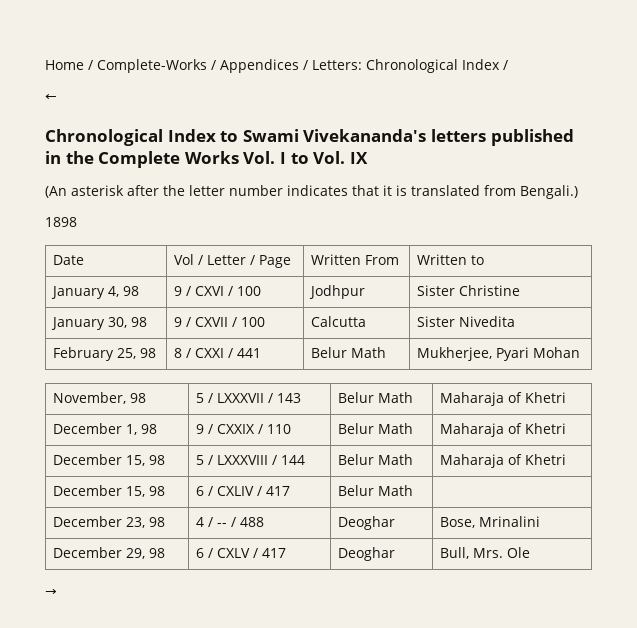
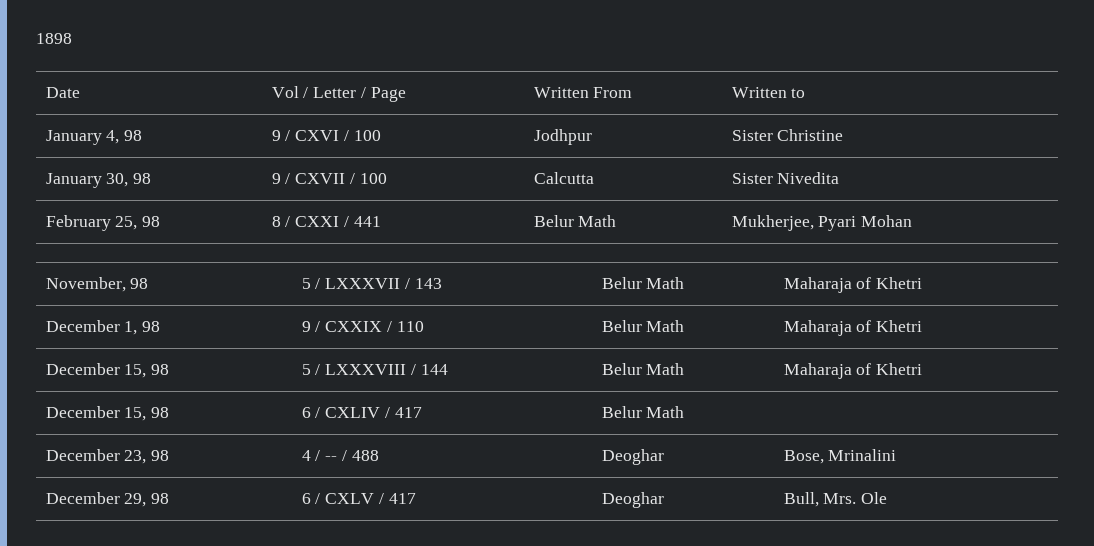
[45,59,508,73] [45,94,57,101] [45,129,574,146] [45,151,368,168] [45,185,578,199] Home / Complete-Works / Appendices / Letters: Chronological Index / // ← // Chronological Index to Swami Vivekananda's letters published in the Complete Works Vol. I to Vol. IX // (An asterisk after the letter number indicates that it is translated from Bengali.) // -> (36, 38) none
[45,589,57,596] // → -> (888, 498) none

